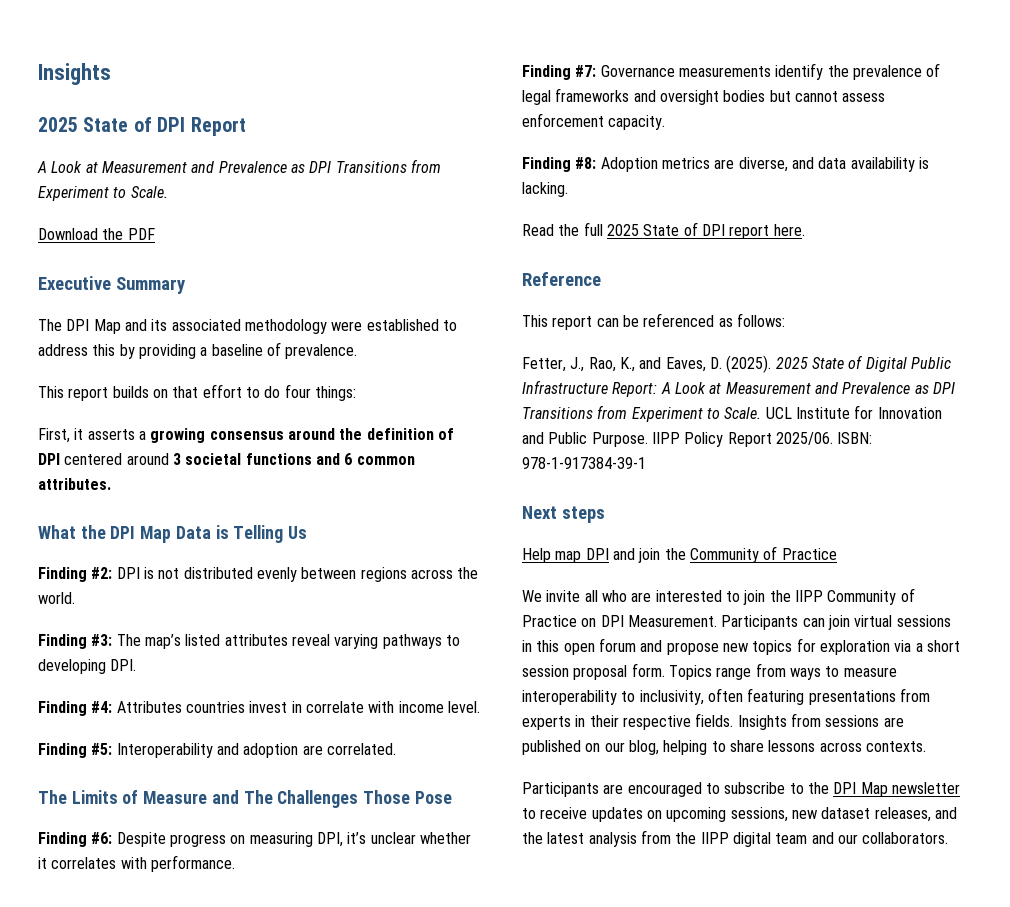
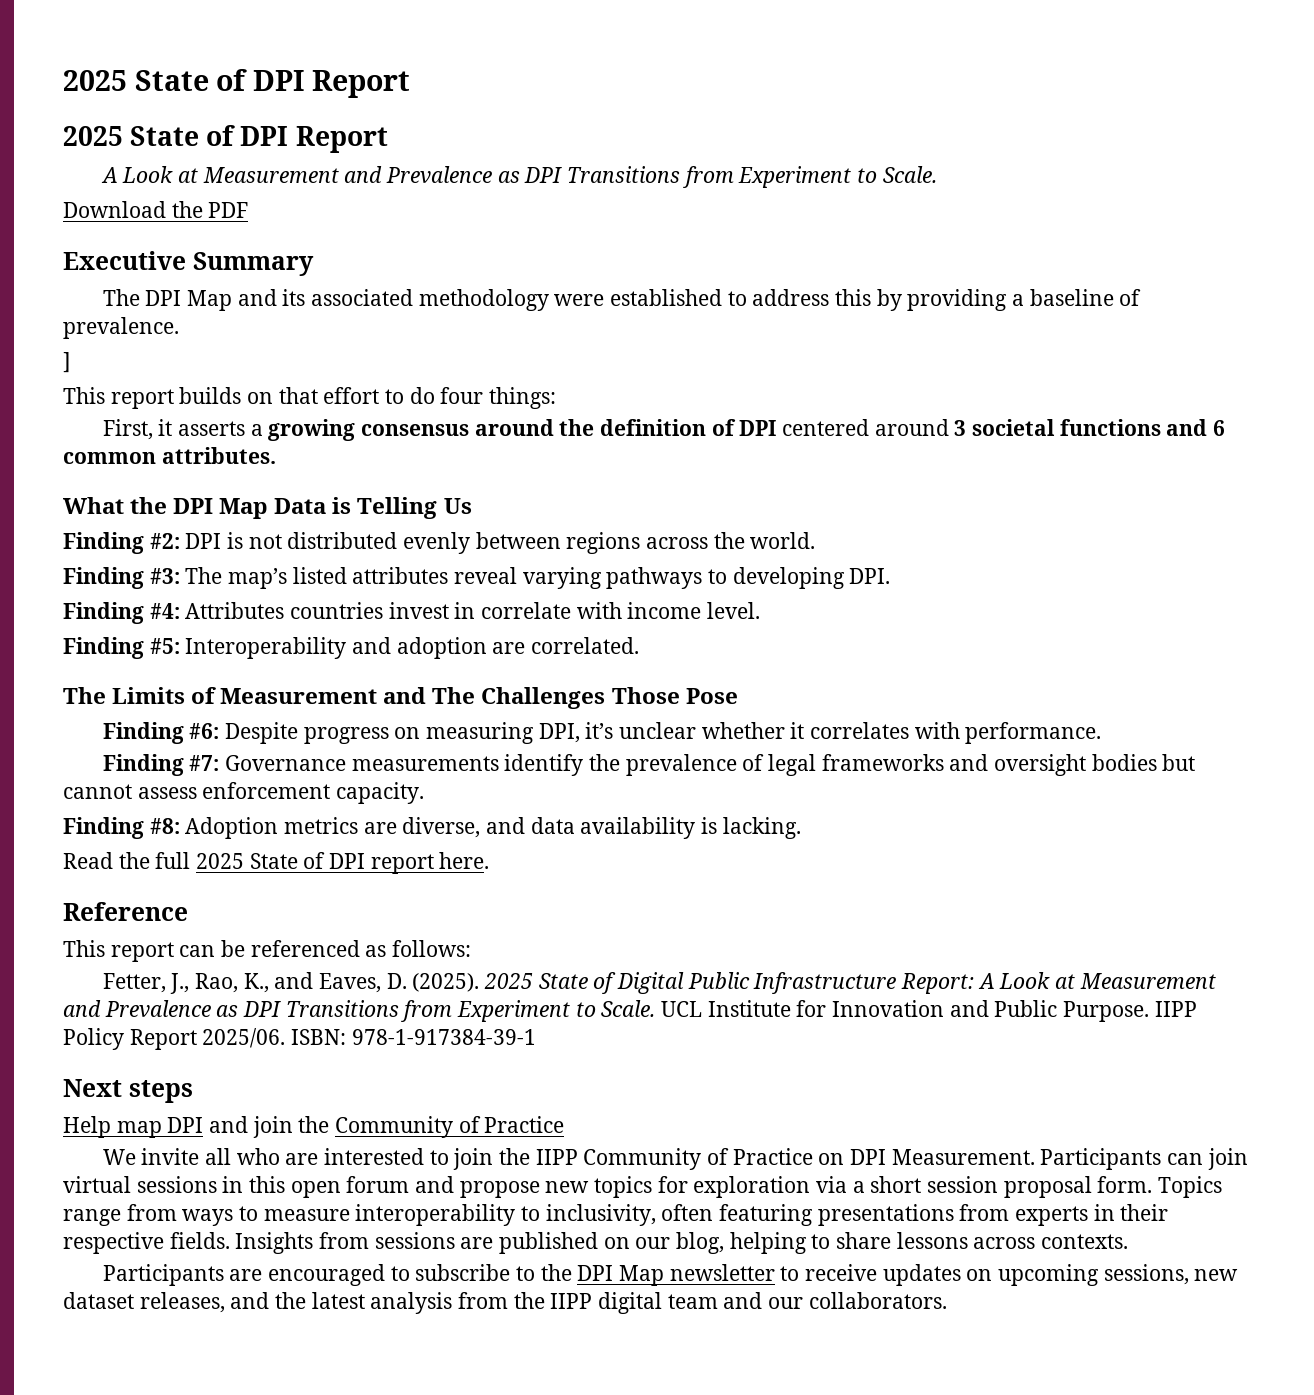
[38,63,111,85] Insights -> [63,69,410,98] 2025 State of DPI Report
(358, 351) none -> [63,352,71,373] // ]
[143,791,208,804] Measure -> [220,688,378,704] Measurement

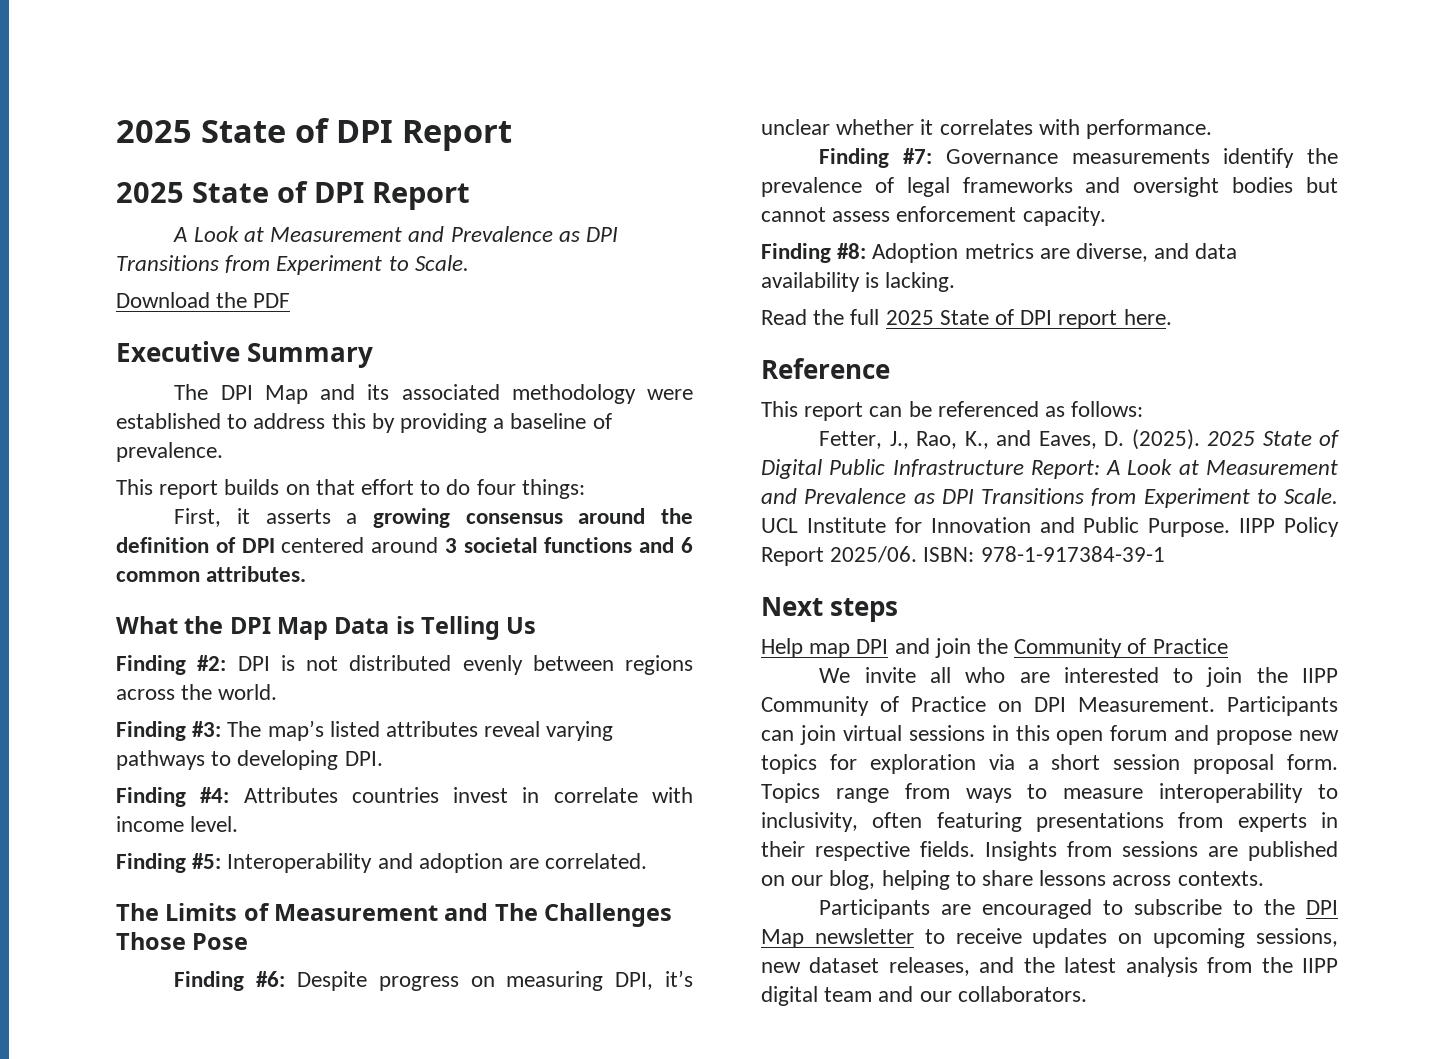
[63,352,71,373] // ] -> (223, 452) none

